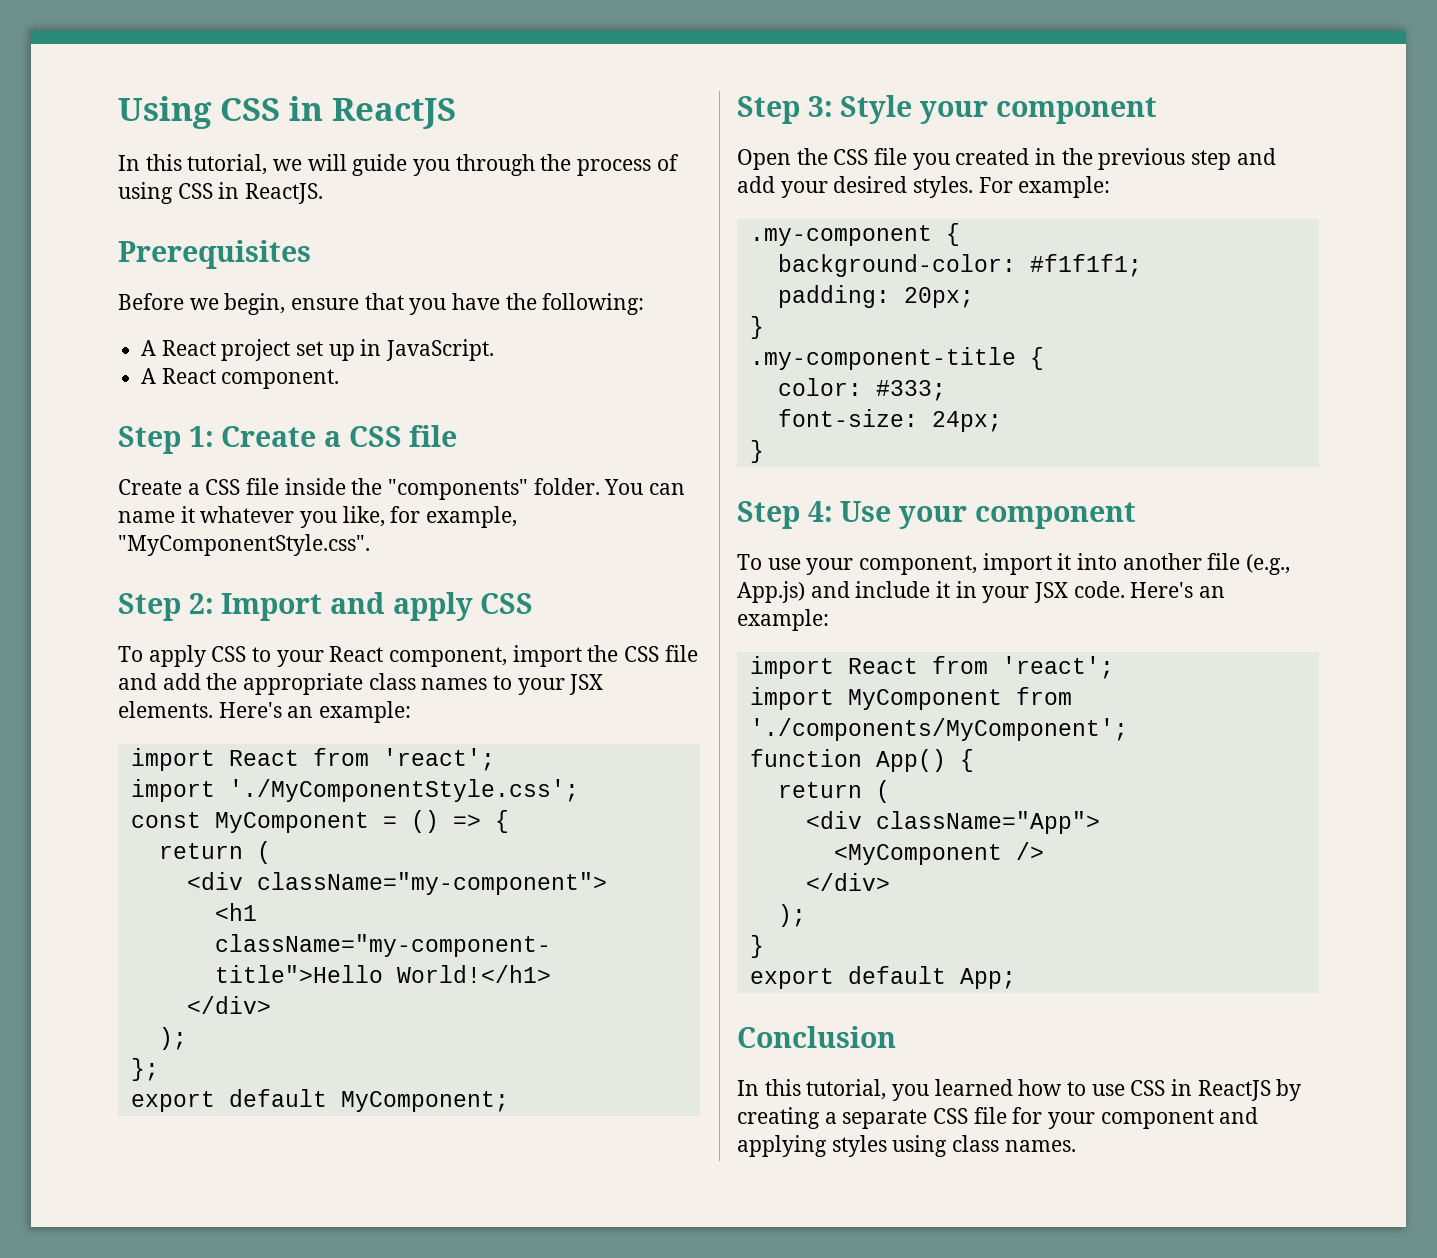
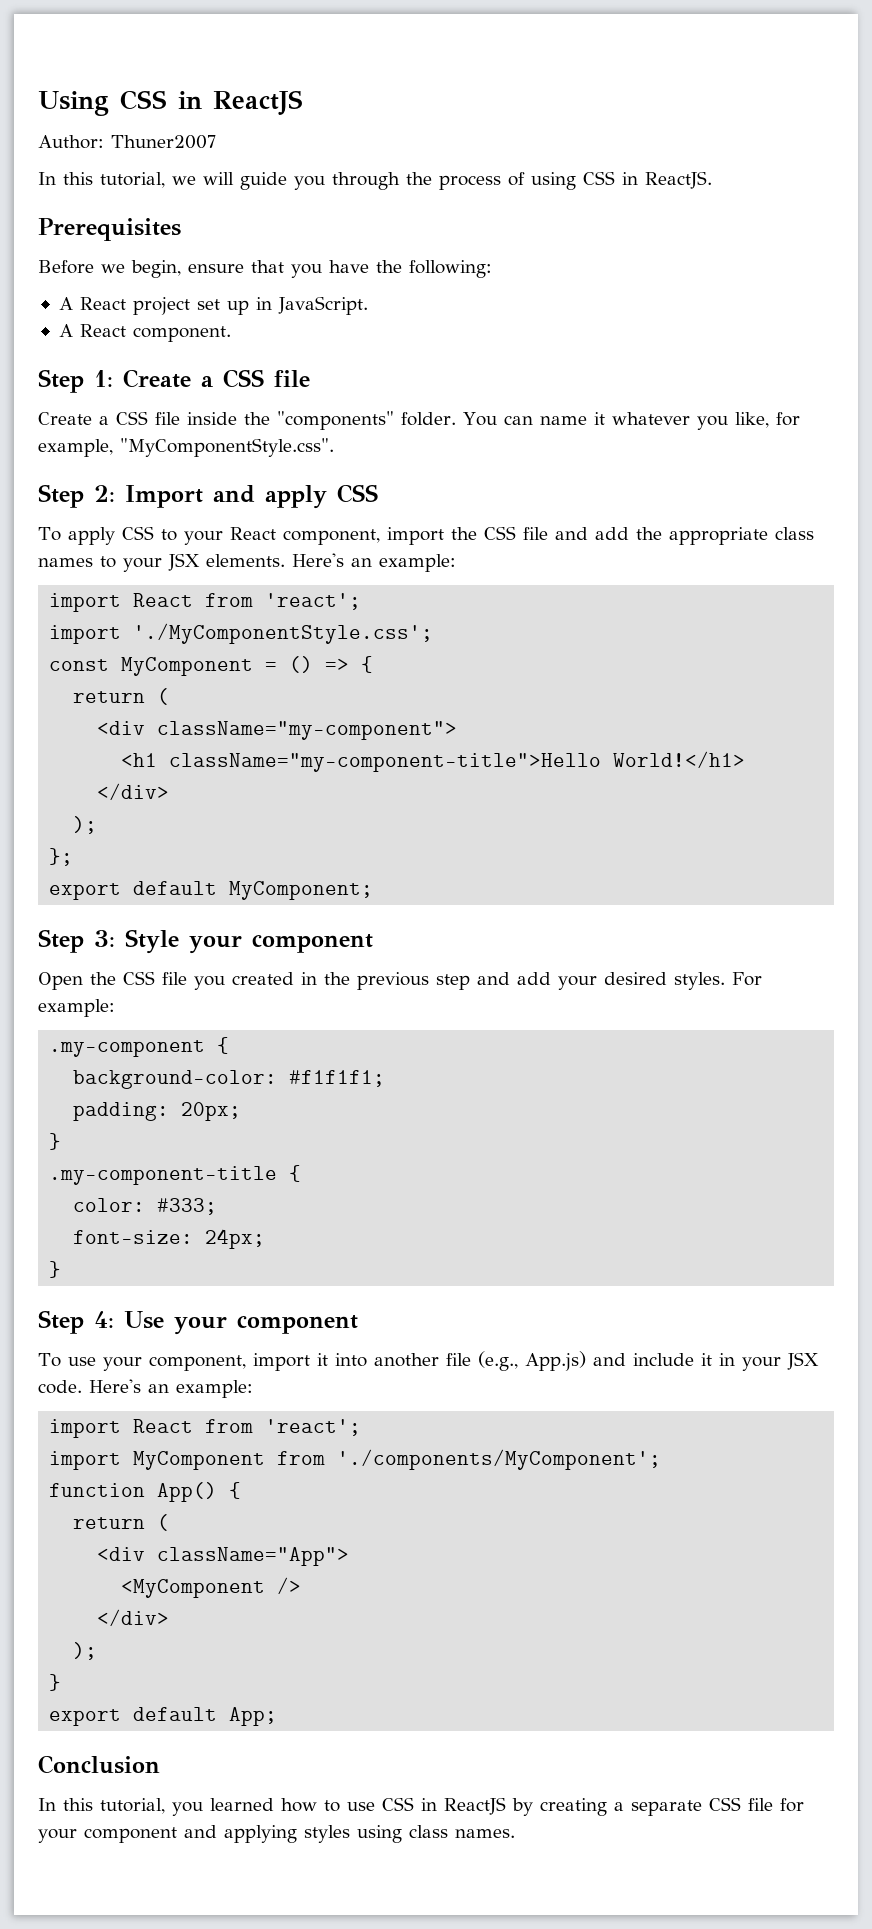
(456, 113) none -> [38,135,216,149] // Author: Thuner2007

